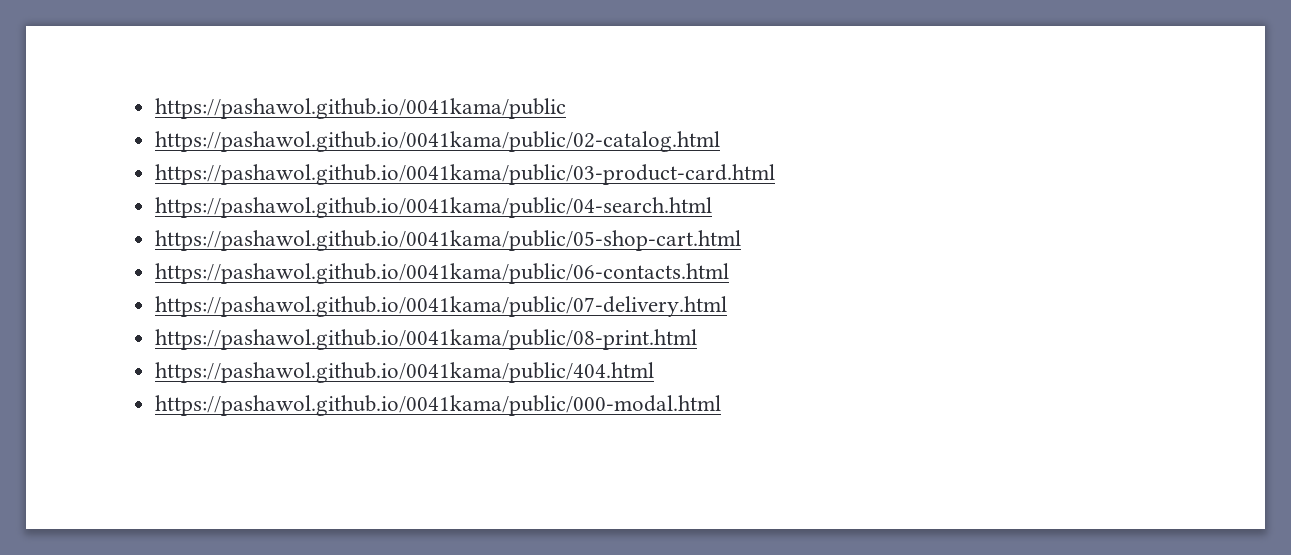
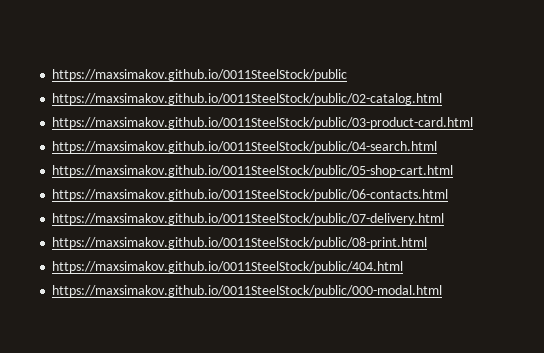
[155,98,567,119] [155,131,721,152] [155,164,776,185] [155,197,713,218] [155,230,742,251] [155,263,730,284] [155,296,728,317] [155,329,698,350] [155,362,655,383] [155,395,722,416] https://pashawol.github.io/0041kama/public // https://pashawol.github.io/0041kama/public/02-catalog.html // https://pashawol.github.io/0041kama/public/03-product-card.html // https://pashawol.github.io/0041kama/public/04-search.html // https://pashawol.github.io/0041kama/public/05-shop-cart.html // https://pashawol.github.io/0041kama/public/06-contacts.html // https://pashawol.github.io/0041kama/public/07-delivery.html // https://pashawol.github.io/0041kama/public/08-print.html // https://pashawol.github.io/0041kama/public/404.html // https://pashawol.github.io/0041kama/public/000-modal.html -> [52,69,348,81] [52,93,443,105] [52,117,474,129] [52,141,438,153] [52,165,454,177] [52,189,449,201] [52,213,445,225] [52,237,428,249] [52,261,404,273] [52,285,443,297] https://maxsimakov.github.io/0011SteelStock/public // https://maxsimakov.github.io/0011SteelStock/public/02-catalog.html // https://maxsimakov.github.io/0011SteelStock/public/03-product-card.html // https://maxsimakov.github.io/0011SteelStock/public/04-search.html // https://maxsimakov.github.io/0011SteelStock/public/05-shop-cart.html // https://maxsimakov.github.io/0011SteelStock/public/06-contacts.html // https://maxsimakov.github.io/0011SteelStock/public/07-delivery.html // https://maxsimakov.github.io/0011SteelStock/public/08-print.html // https://maxsimakov.github.io/0011SteelStock/public/404.html // https://maxsimakov.github.io/0011SteelStock/public/000-modal.html

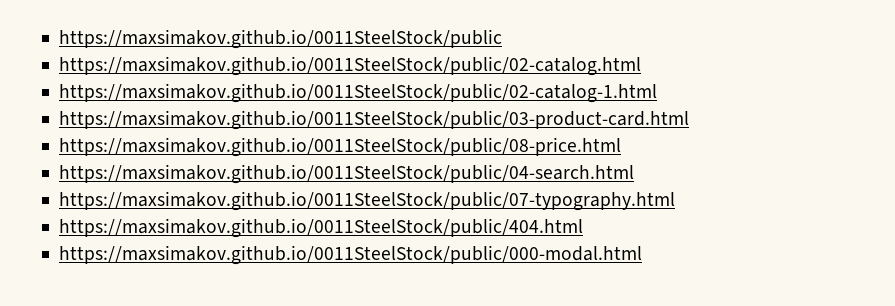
(443, 99) none -> [59,83,658,103] // https://maxsimakov.github.io/0011SteelStock/public/02-catalog-1.html
(474, 123) none -> [59,137,622,157] // https://maxsimakov.github.io/0011SteelStock/public/08-price.html
[52,165,454,177] [52,189,449,201] [52,213,445,225] [52,237,428,249] https://maxsimakov.github.io/0011SteelStock/public/05-shop-cart.html // https://maxsimakov.github.io/0011SteelStock/public/06-contacts.html // https://maxsimakov.github.io/0011SteelStock/public/07-delivery.html // https://maxsimakov.github.io/0011SteelStock/public/08-print.html -> [59,191,676,211] https://maxsimakov.github.io/0011SteelStock/public/07-typography.html

